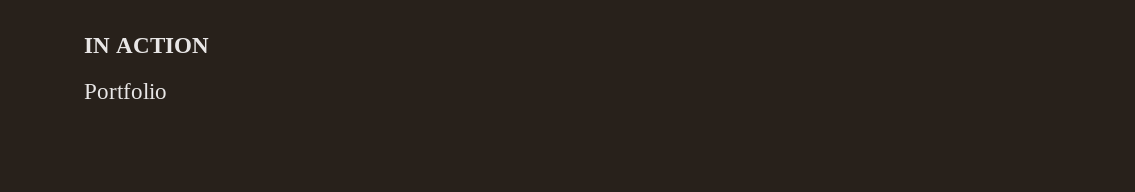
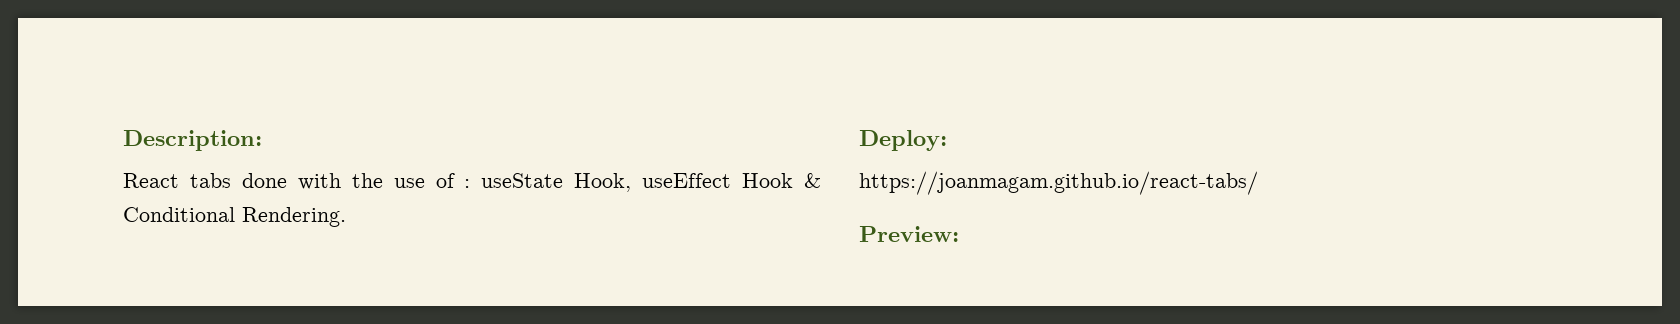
[84,38,210,53] [84,83,167,99] IN ACTION // Portfolio -> [123,130,262,151] [123,173,821,192] [123,207,346,227] [859,130,947,151] [859,171,1258,195] [859,226,959,242] Description: // React tabs done with the use of : useState Hook, useEffect Hook & Conditional Rendering. // Deploy: // https://joanmagam.github.io/react-tabs/ // Preview:

